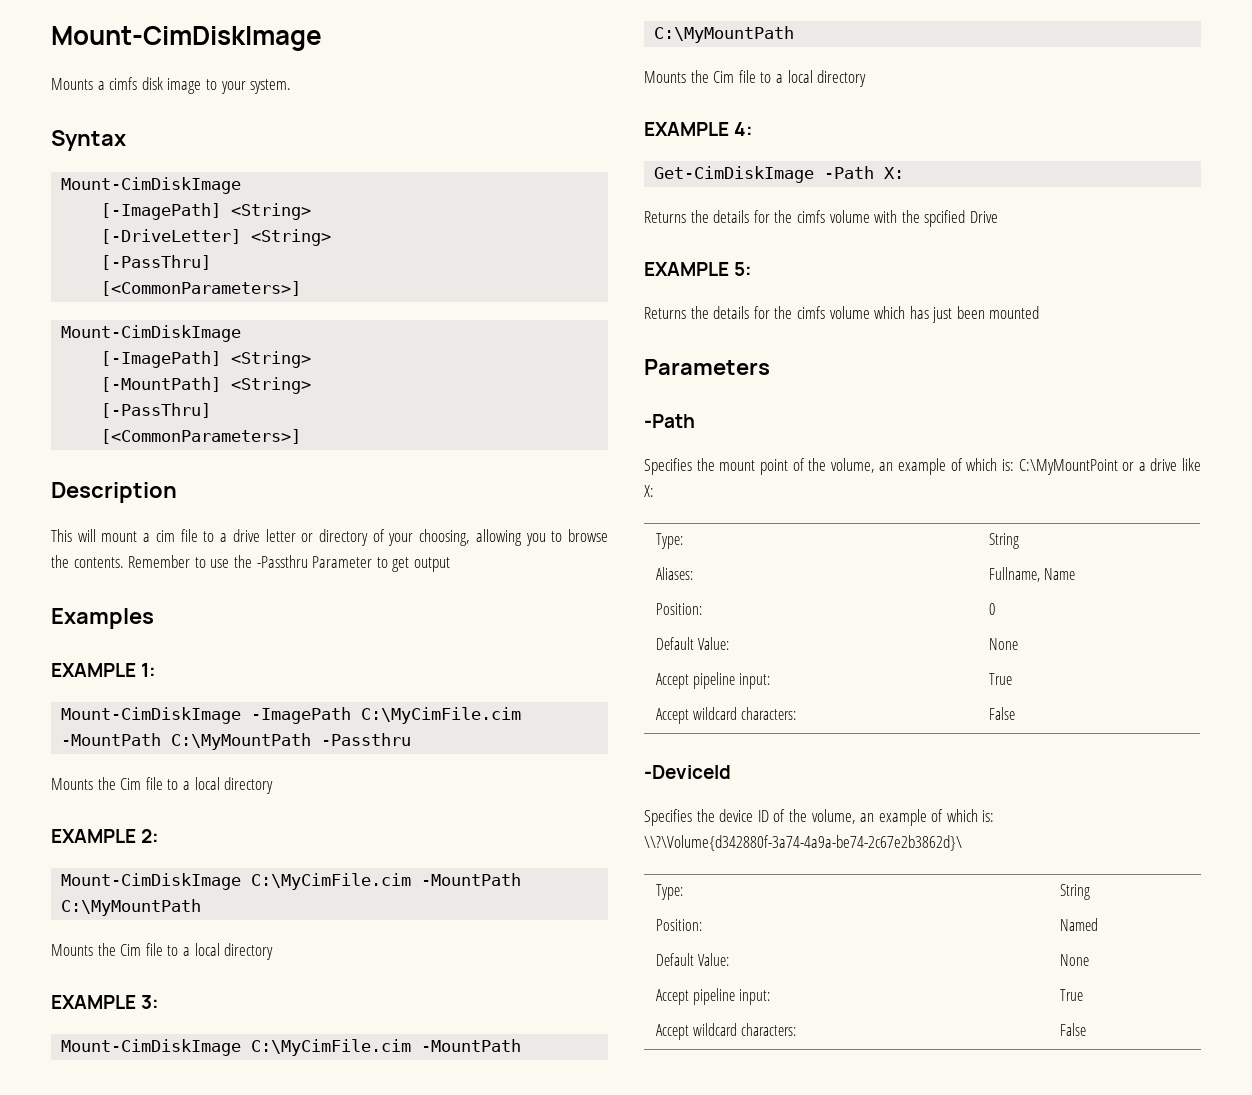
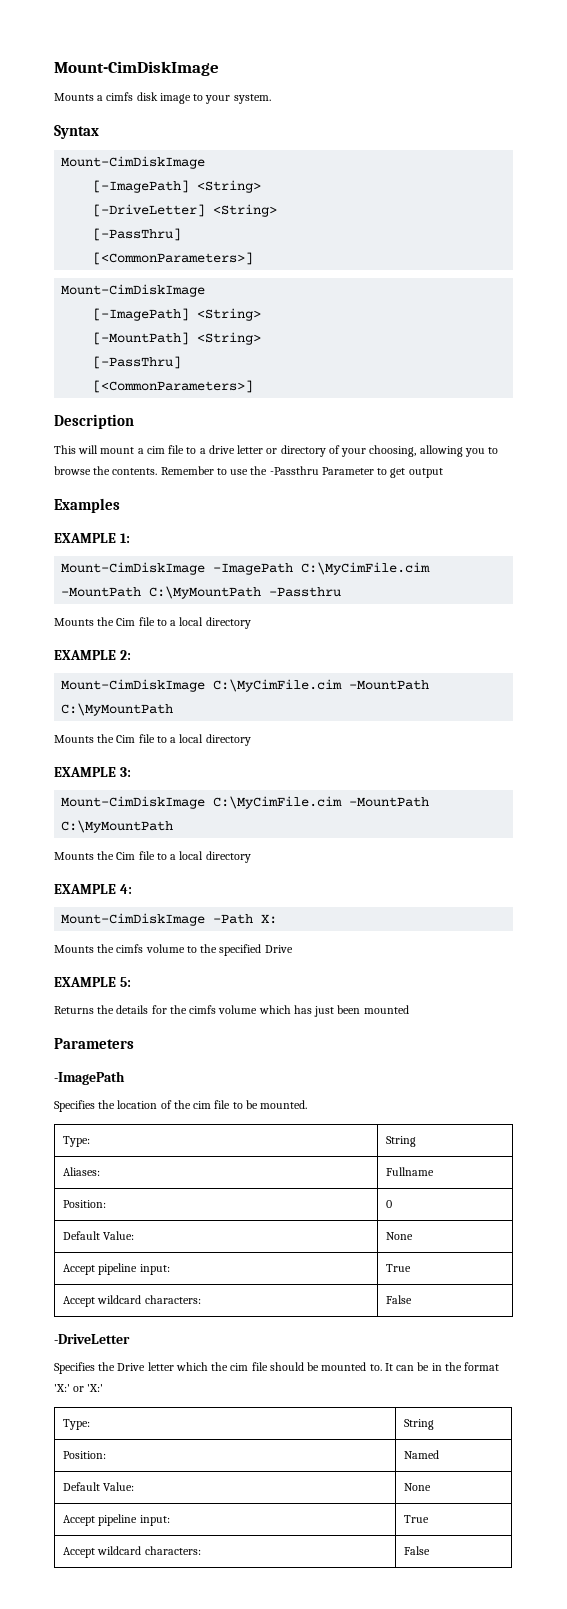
[654,166,815,183] Get-CimDiskImage -> [61,913,206,926] Mount-CimDiskImage
[644,210,966,227] Returns the details for the cimfs volume with the spcified -> [54,944,262,956] Mounts the cimfs volume to the specified
[644,414,695,428] [644,458,1201,475] [644,485,654,497] -Path // Specifies the mount point of the volume, an example of which is: C:\MyMountPoint or a drive like X: -> [54,1071,125,1085] [54,1100,308,1112] -ImagePath // Specifies the location of the cim file to be mounted.
[988,567,1076,582] Fullname, Name -> [386,1167,435,1176] Fullname
[644,765,731,779] [644,809,995,826] [644,835,962,851] -DeviceId // Specifies the device ID of the volume, an example of which is: \\?\Volume{d342880f-3a74-4a9a-be74-2c67e2b3862d}\ -> [54,1334,130,1344] [54,1362,500,1374] [54,1384,104,1392] -DriveLetter // Specifies the Drive letter which the cim file should be mounted to. It can be in the format 'X:' or 'X:'

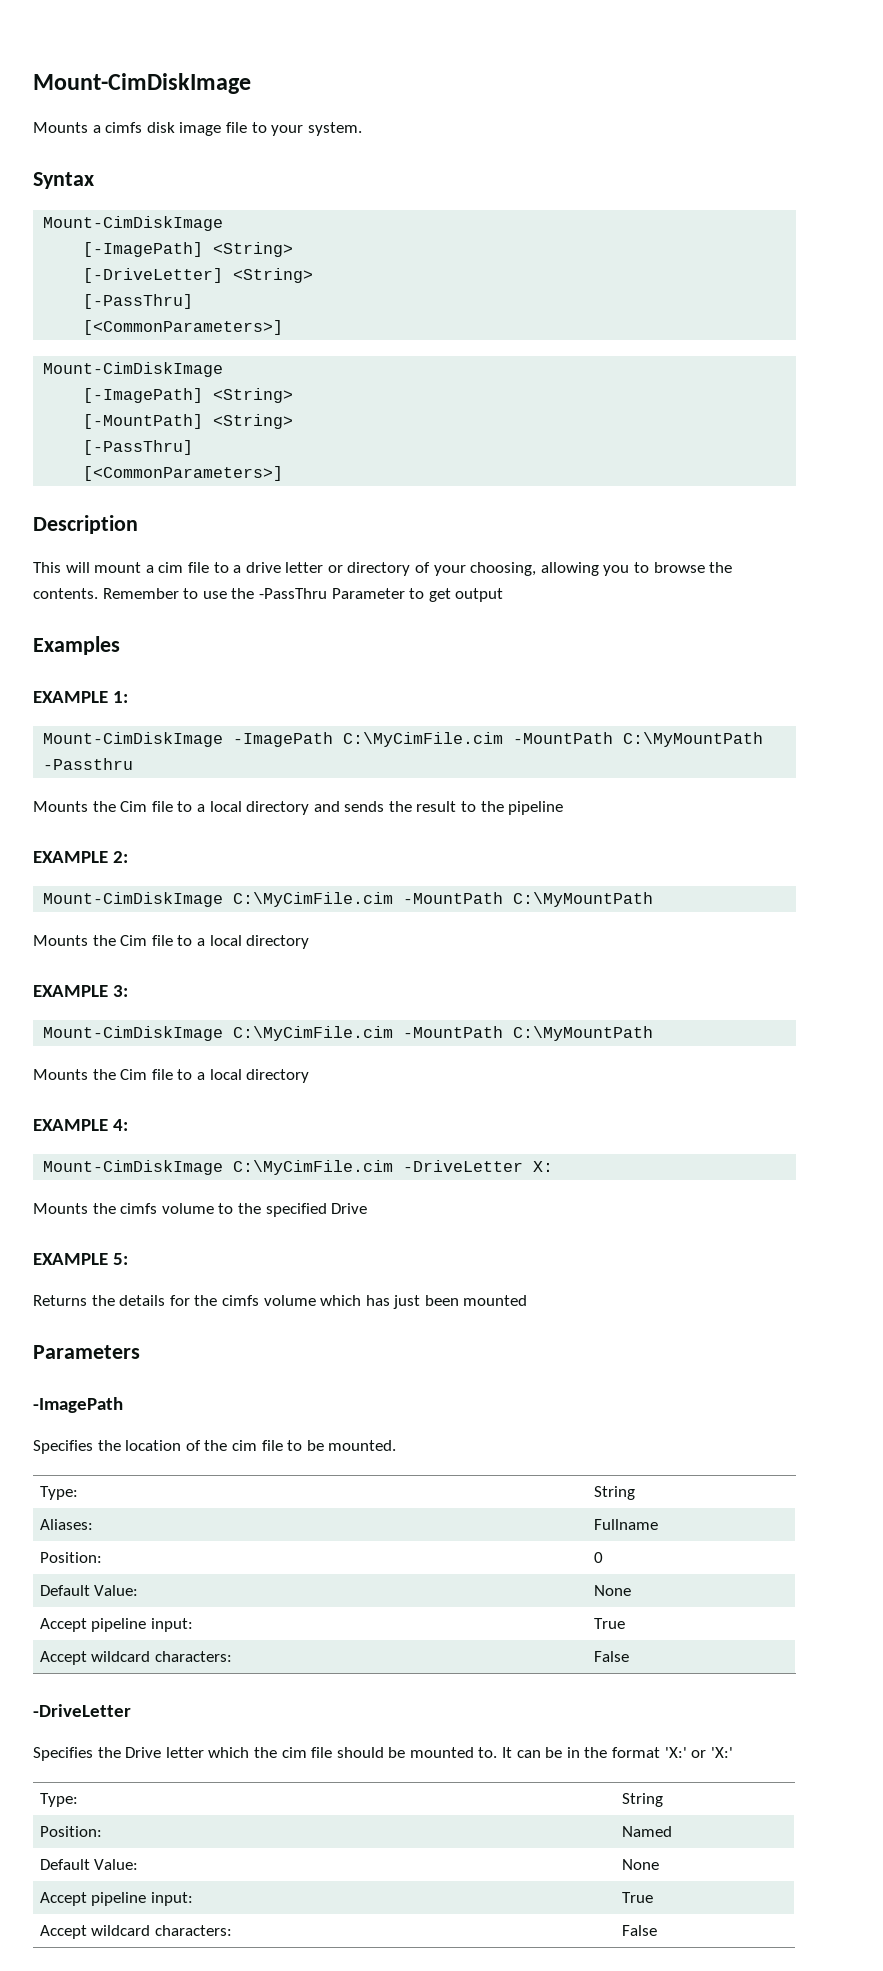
(191, 98) none -> [225,122,247,133] file
[269,466,319,475] -Passthru -> [258,588,327,599] -PassThru
(251, 623) none -> [313,801,564,815] and sends the result to the pipeline
[213,914,254,924] -Path -> [233,1160,524,1175] C:\MyCimFile.cim -DriveLetter

